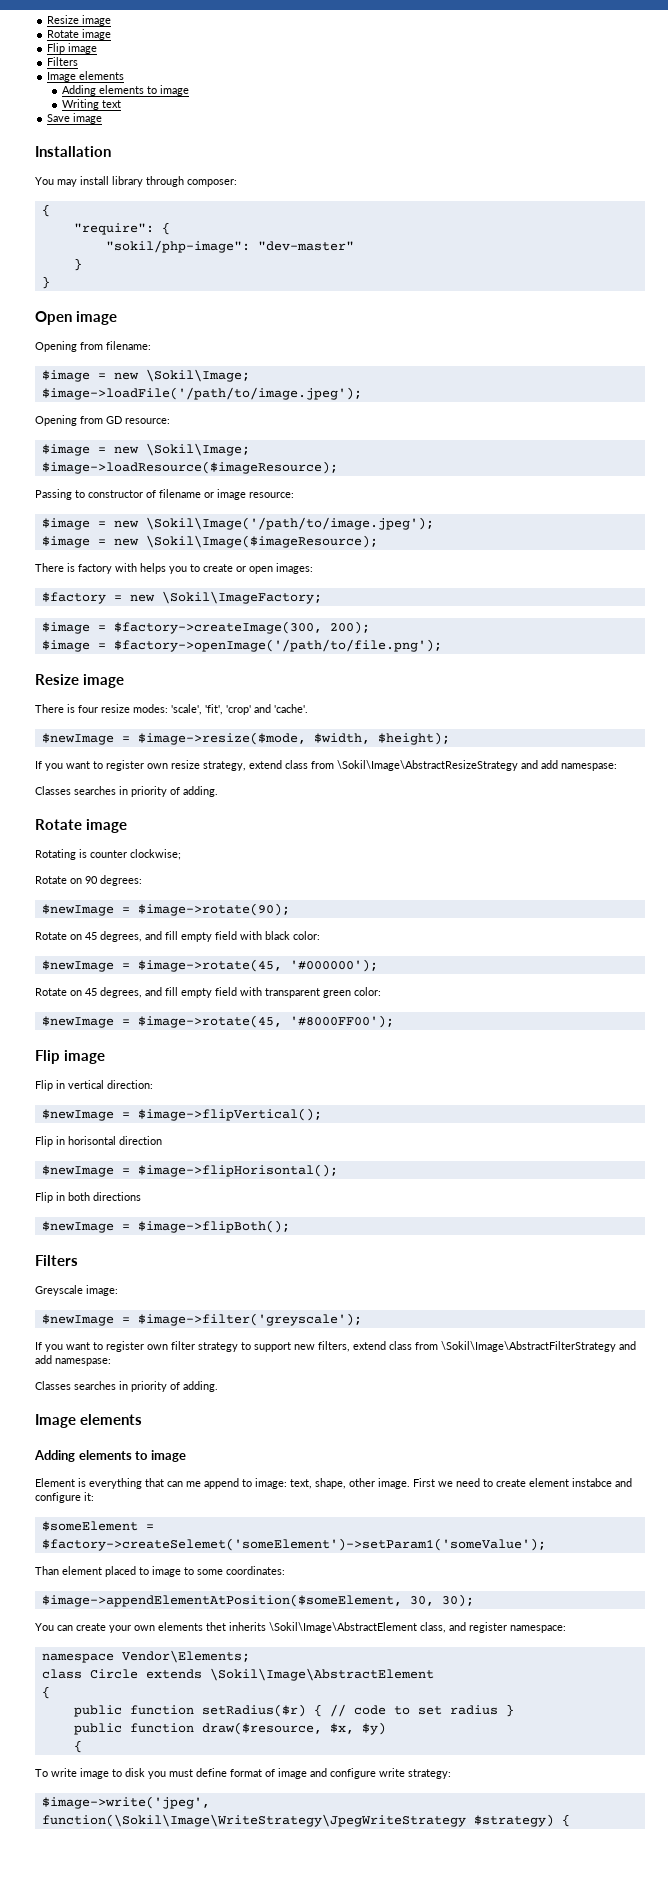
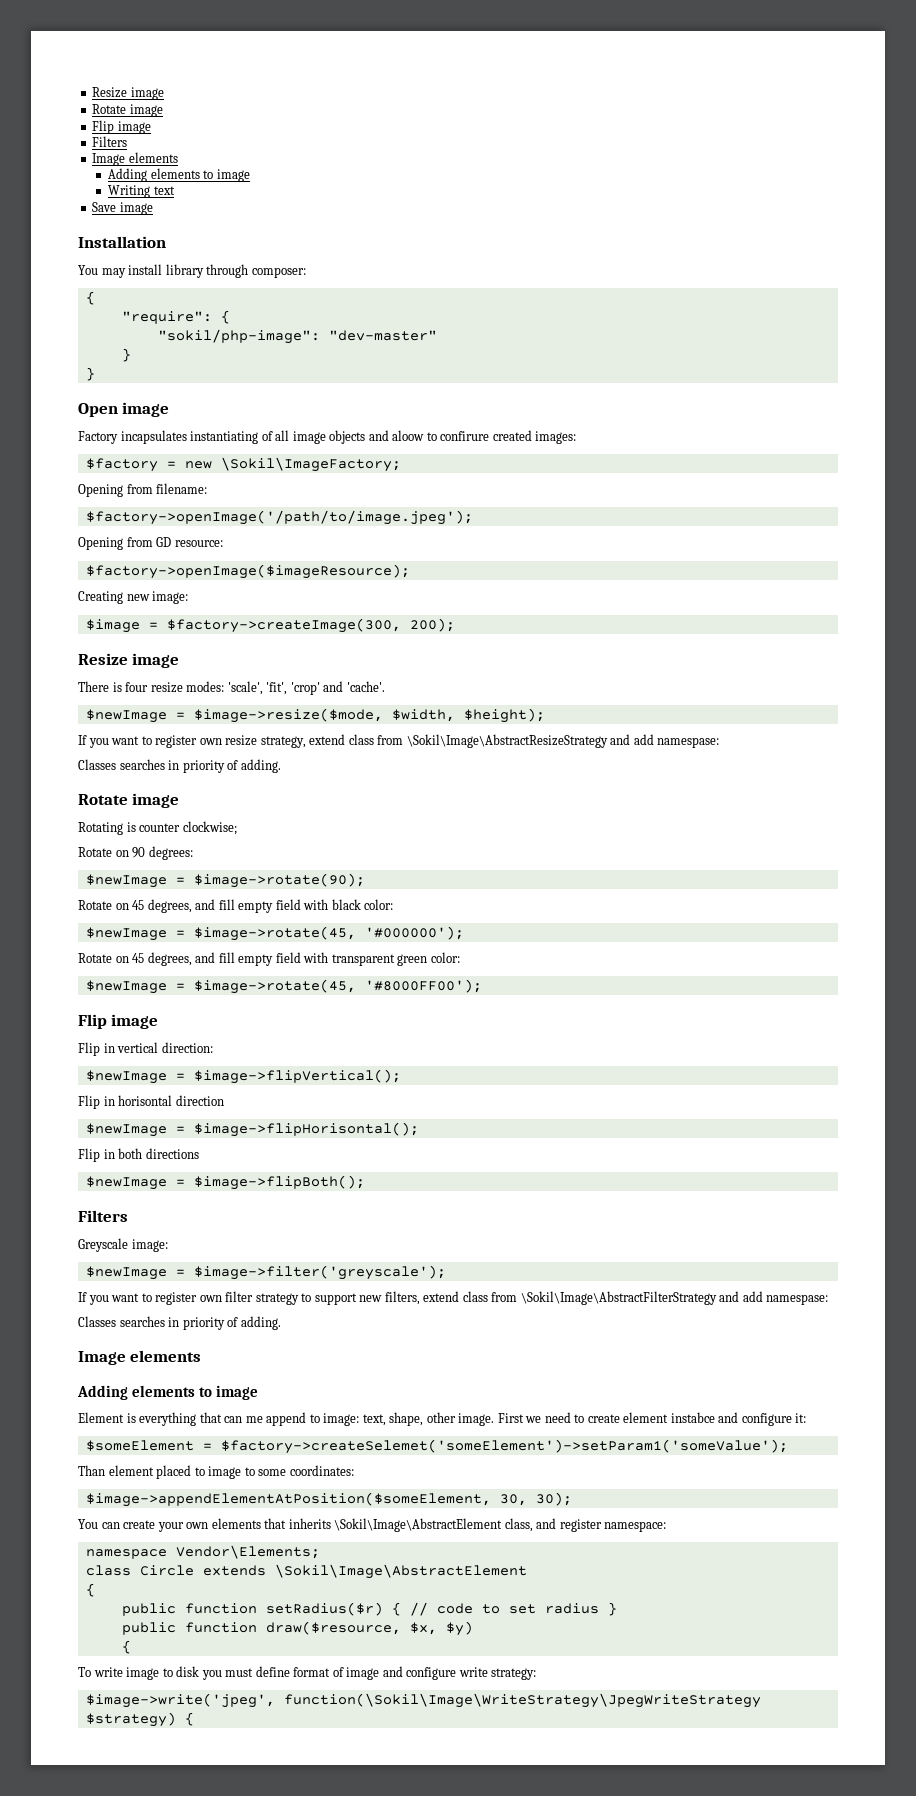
[35,341,151,352] [41,369,250,382] [41,387,362,400] [35,415,170,426] [41,443,250,456] [41,461,338,474] [35,489,294,500] [41,517,434,530] [41,535,378,548] [35,563,273,574] Opening from filename: // $image = new \Sokil\Image; // $image->loadFile('/path/to/image.jpeg'); // Opening from GD resource: // $image = new \Sokil\Image; // $image->loadResource($imageResource); // Passing to constructor of filename or image resource: // $image = new \Sokil\Image('/path/to/image.jpeg'); // $image = new \Sokil\Image($imageResource); // There is factory with helps you to create or open -> [78,430,532,444] Factory incapsulates instantiating of all image objects and aloow to confirure created
(322, 597) none -> [78,483,208,497] [85,510,473,525] [78,537,223,550] [85,564,410,579] [78,591,189,604] // Opening from filename: // $factory->openImage('/path/to/image.jpeg'); // Opening from GD resource: // $factory->openImage($imageResource); // Creating new image:
[41,639,442,652] // $image = $factory->openImage('/path/to/file.png'); -> (455, 625) none
[206,1622,226,1631] thet -> [264,1518,287,1529] that

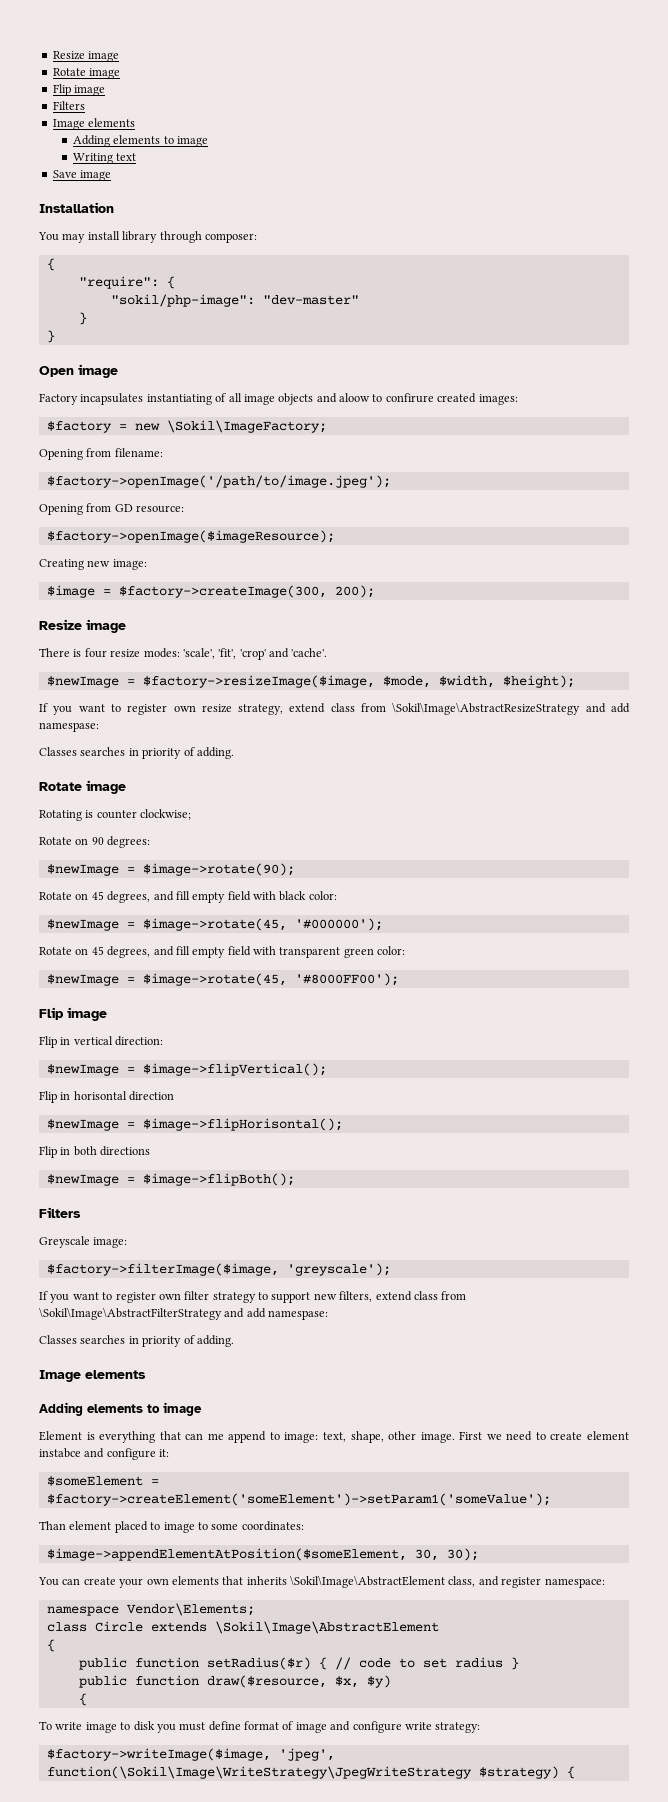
[193,708,383,723] $image->resize($mode, -> [142,675,431,688] $factory->resizeImage($image, $mode,
[85,1265,446,1280] $newImage = $image->filter('greyscale'); -> [46,1263,391,1276] $factory->filterImage($image, 'greyscale');
[220,1439,788,1454] $factory->createSelemet('someElement')->setParam1('someValue'); -> [46,1493,551,1506] $factory->createElement('someElement')->setParam1('someValue');
[85,1693,275,1708] $image->write('jpeg', -> [46,1748,335,1761] $factory->writeImage($image, 'jpeg',

